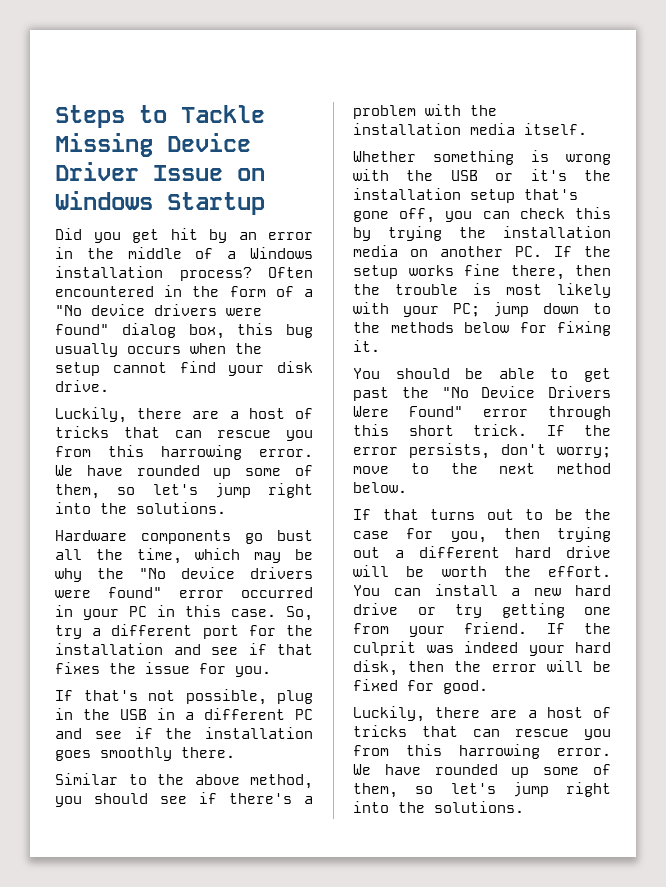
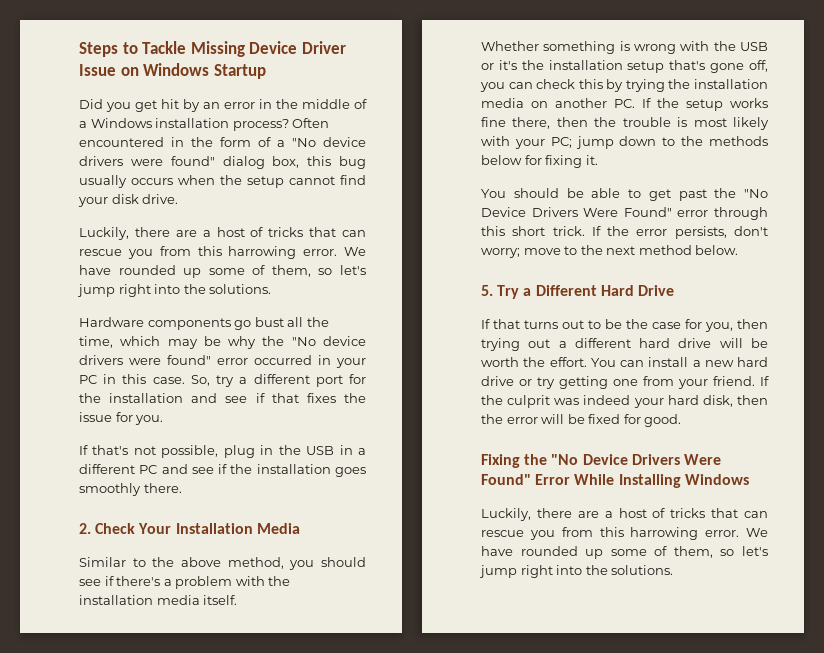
(235, 752) none -> [79,523,300,534] // 2. Check Your Installation Media
(407, 487) none -> [481,285,674,299] // 5. Try a Different Hard Drive
(488, 687) none -> [481,454,721,468] [481,474,749,488] // Fixing the "No Device Drivers Were Found" Error While Installing Windows

